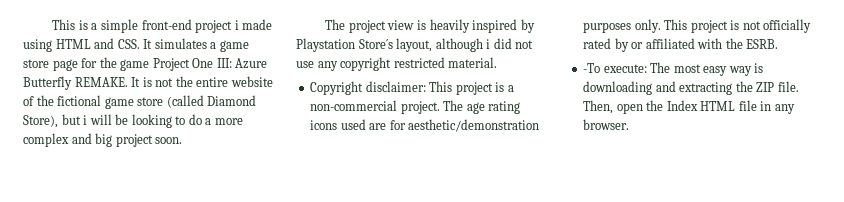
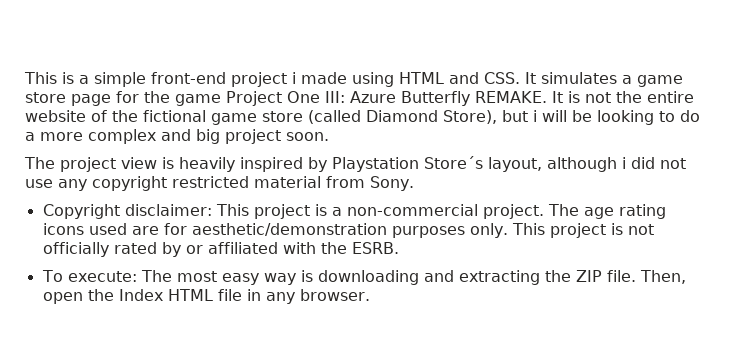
[448,57,498,68] material. -> [254,176,414,191] material from Sony.
[583,63,601,73] -To -> [41,270,63,282] To

